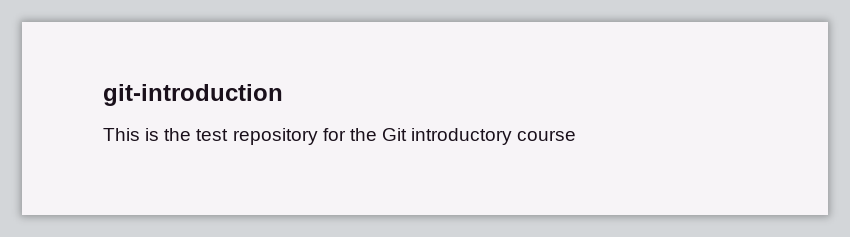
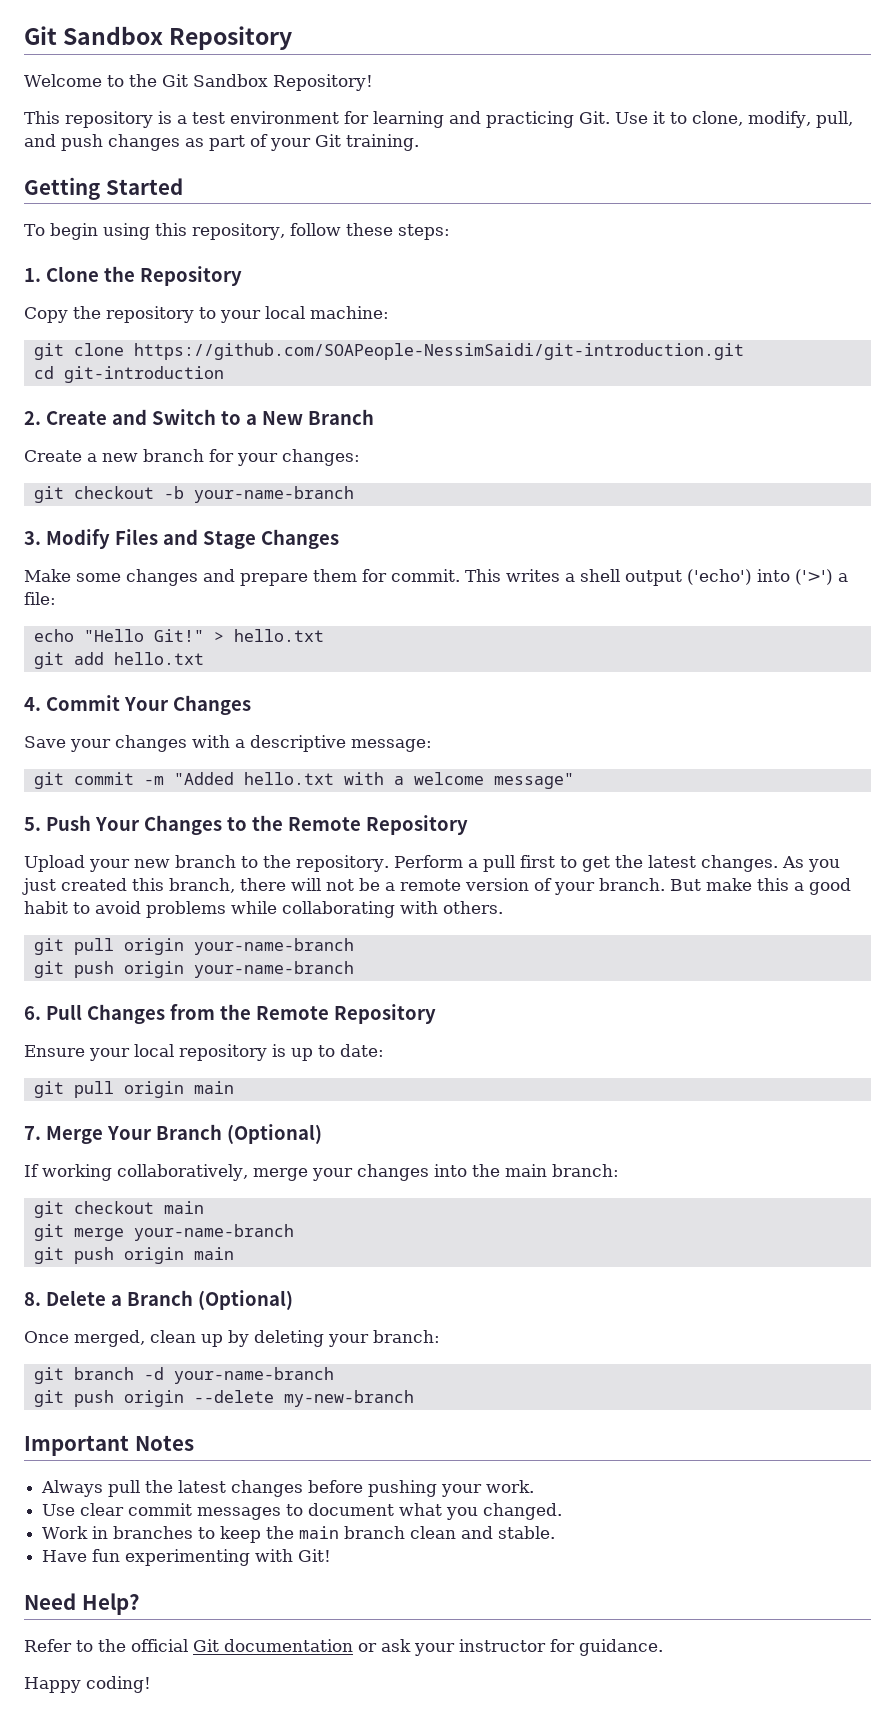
[103,84,283,106] [103,128,577,145] git-introduction // This is the test repository for the Git introductory course -> [24,26,293,50] [24,74,373,91] [24,111,853,128] [24,134,419,151] [24,177,183,200] [24,223,450,240] [24,266,242,286] [24,306,389,323] [33,343,744,360] [33,366,224,383] [24,409,374,425] [24,449,360,466] [33,486,354,503] [24,529,339,549] [24,569,848,586] [24,592,56,605] [33,629,324,642] [33,652,204,669] [24,695,251,715] [24,735,432,752] [33,772,574,789] [24,815,468,835] [24,855,840,872] [22,878,851,895] [24,901,503,918] [33,938,354,955] [33,961,354,978] [24,1004,436,1024] [24,1044,384,1061] [33,1081,234,1098] [24,1124,322,1144] [24,1164,619,1181] [33,1201,204,1218] [33,1224,294,1241] [33,1247,234,1264] [24,1290,293,1310] [24,1330,440,1347] [33,1367,334,1384] [33,1390,414,1407] [24,1435,194,1456] [41,1480,535,1497] [42,1503,563,1520] [42,1526,556,1543] [42,1549,332,1566] [24,1593,140,1615] [24,1639,663,1656] [24,1676,151,1693] Git Sandbox Repository // Welcome to the Git Sandbox Repository! // This repository is a test environment for learning and practicing Git. Use it to clone, modify, pull, and push changes as part of your Git training. // Getting Started // To begin using this repository, follow these steps: // 1. Clone the Repository // Copy the repository to your local machine: // git clone https://github.com/SOAPeople-NessimSaidi/git-introduction.git // cd git-introduction // 2. Create and Switch to a New Branch // Create a new branch for your changes: // git checkout -b your-name-branch // 3. Modify Files and Stage Changes // Make some changes and prepare them for commit. This writes a shell output ('echo') into ('>') a file: // echo "Hello Git!" > hello.txt // git add hello.txt // 4. Commit Your Changes // Save your changes with a descriptive message: // git commit -m "Added hello.txt with a welcome message" // 5. Push Your Changes to the Remote Repository // Upload your new branch to the repository. Perform a pull first to get the latest changes. As you just created this branch, there will not be a remote version of your branch. But make this a good habit to avoid problems while collaborating with others. // git pull origin your-name-branch // git push origin your-name-branch // 6. Pull Changes from the Remote Repository // Ensure your local repository is up to date: // git pull origin main // 7. Merge Your Branch (Optional) // If working collaboratively, merge your changes into the main branch: // git checkout main // git merge your-name-branch // git push origin main // 8. Delete a Branch (Optional) // Once merged, clean up by deleting your branch: // git branch -d your-name-branch // git push origin --delete my-new-branch // Important Notes // Always pull the latest changes before pushing your work. // Use clear commit messages to document what you changed. // Work in branches to keep the main branch clean and stable. // Have fun experimenting with Git! // Need Help? // Refer to the official Git documentation or ask your instructor for guidance. // Happy coding!

